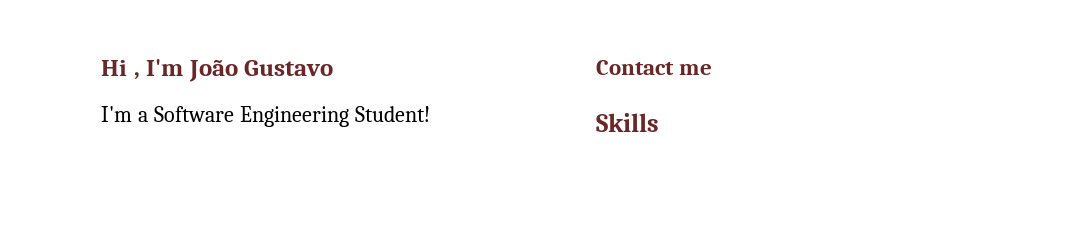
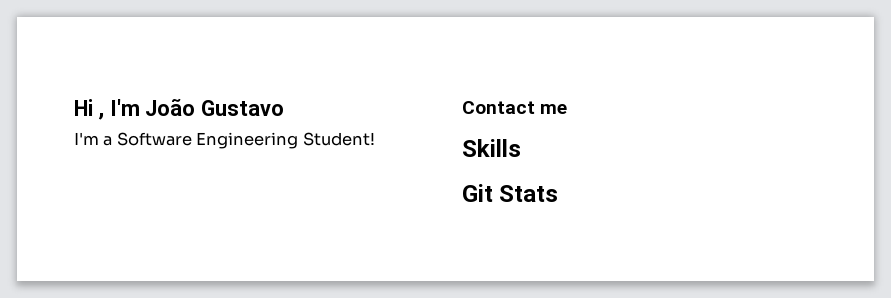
(659, 122) none -> [462,184,559,202] // Git Stats

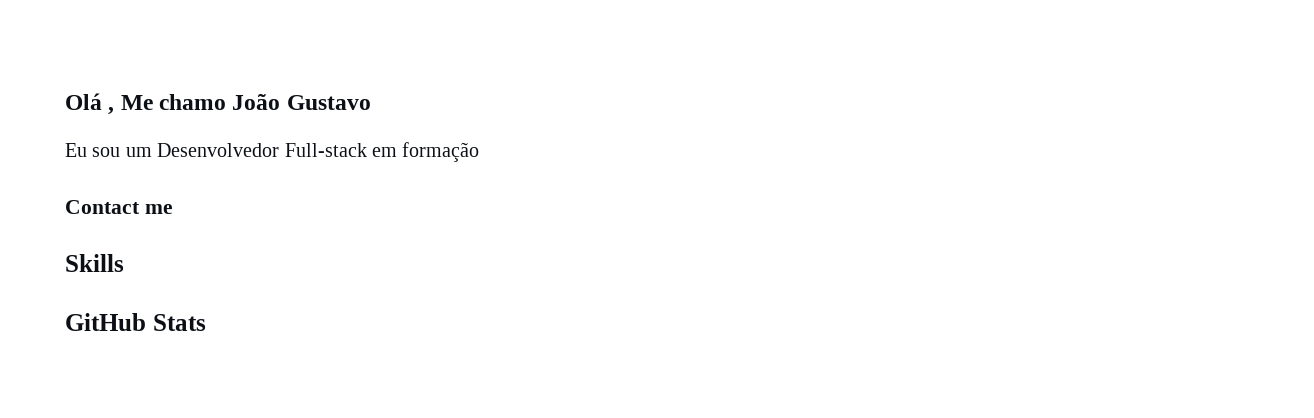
[74,98,285,120] [74,132,375,149] Hi , I'm João Gustavo // I'm a Software Engineering Student! -> [65,93,371,115] [65,142,480,162] Olá , Me chamo João Gustavo // Eu sou um Desenvolvedor Full-stack em formação
[462,184,493,202] Git -> [65,313,146,331] GitHub

